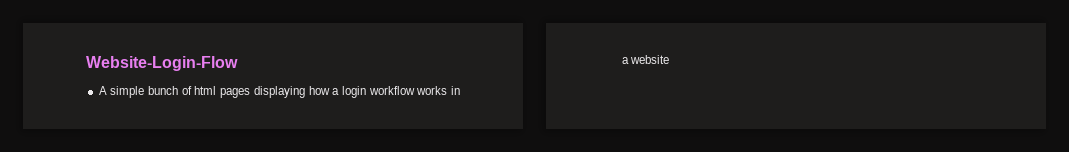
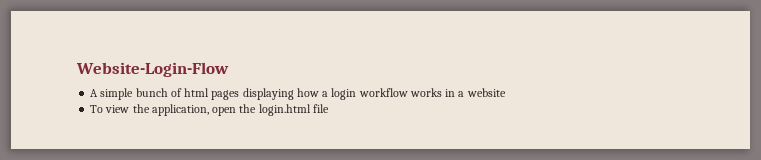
(669, 59) none -> [90,104,329,116] // To view the application, open the login.html file

